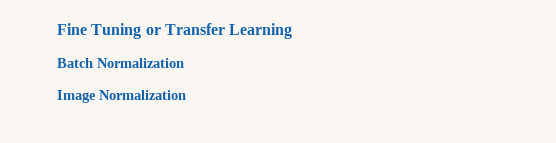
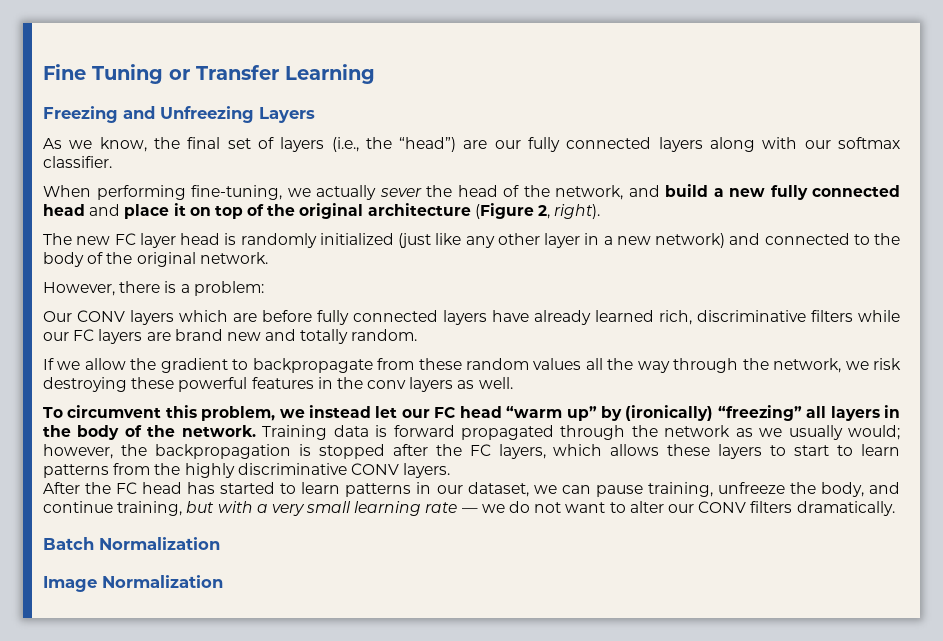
(293, 31) none -> [43,106,315,123] [43,137,900,152] [43,156,112,168] [43,184,900,200] [43,203,601,219] [43,233,900,248] [43,252,268,267] [43,281,264,296] [43,310,900,325] [43,329,418,344] [43,358,902,373] [43,377,513,392] [43,405,900,421] [43,425,900,440] [43,444,900,459] [43,463,451,478] [43,482,901,497] [43,501,895,516] // Freezing and Unfreezing Layers // As we know, the final set of layers (i.e., the “head”) are our fully connected layers along with our softmax classifier. // When performing fine-tuning, we actually sever the head of the network, and build a new fully connected head and place it on top of the original architecture (Figure 2, right). // The new FC layer head is randomly initialized (just like any other layer in a new network) and connected to the body of the original network. // However, there is a problem: // Our CONV layers which are before fully connected layers have already learned rich, discriminative filters while our FC layers are brand new and totally random. // If we allow the gradient to backpropagate from these random values all the way through the network, we risk destroying these powerful features in the conv layers as well. // To circumvent this problem, we instead let our FC head “warm up” by (ironically) “freezing” all layers in the body of the network. Training data is forward propagated through the network as we usually would; however, the backpropagation is stopped after the FC layers, which allows these layers to start to learn patterns from the highly discriminative CONV layers. // After the FC head has started to learn patterns in our dataset, we can pause training, unfreeze the body, and continue training, but with a very small learning rate — we do not want to alter our CONV filters dramatically.

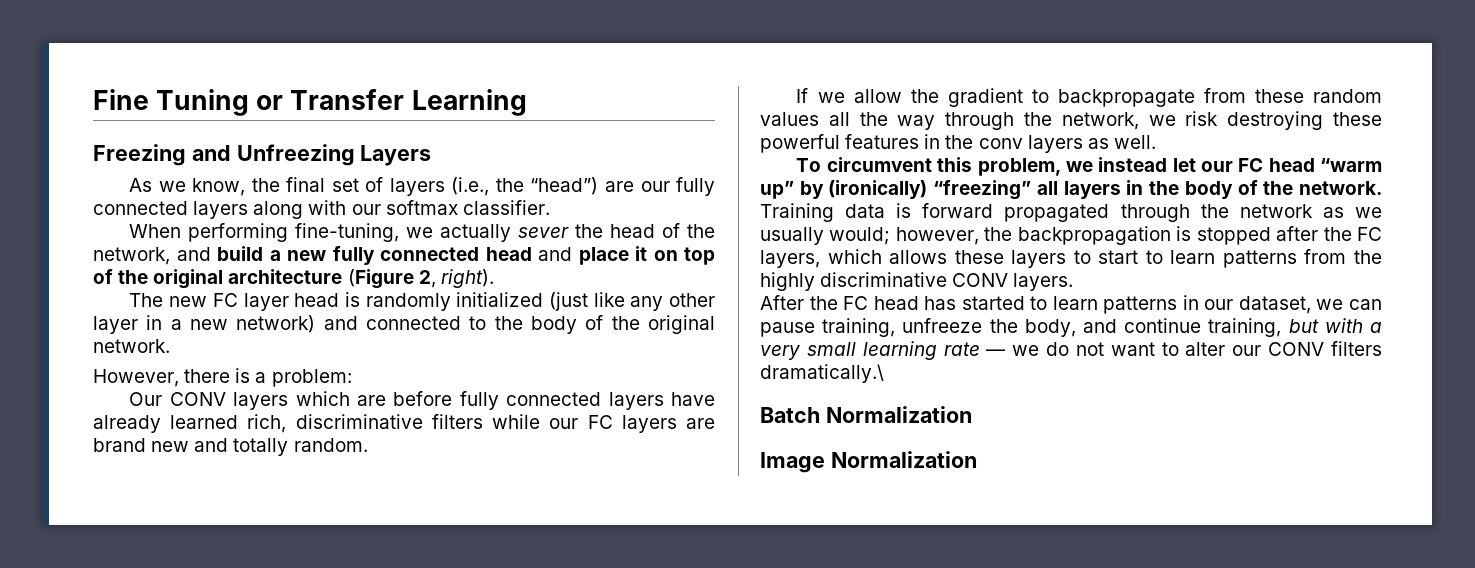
[796,501,895,516] dramatically. -> [760,364,884,383] dramatically.\

